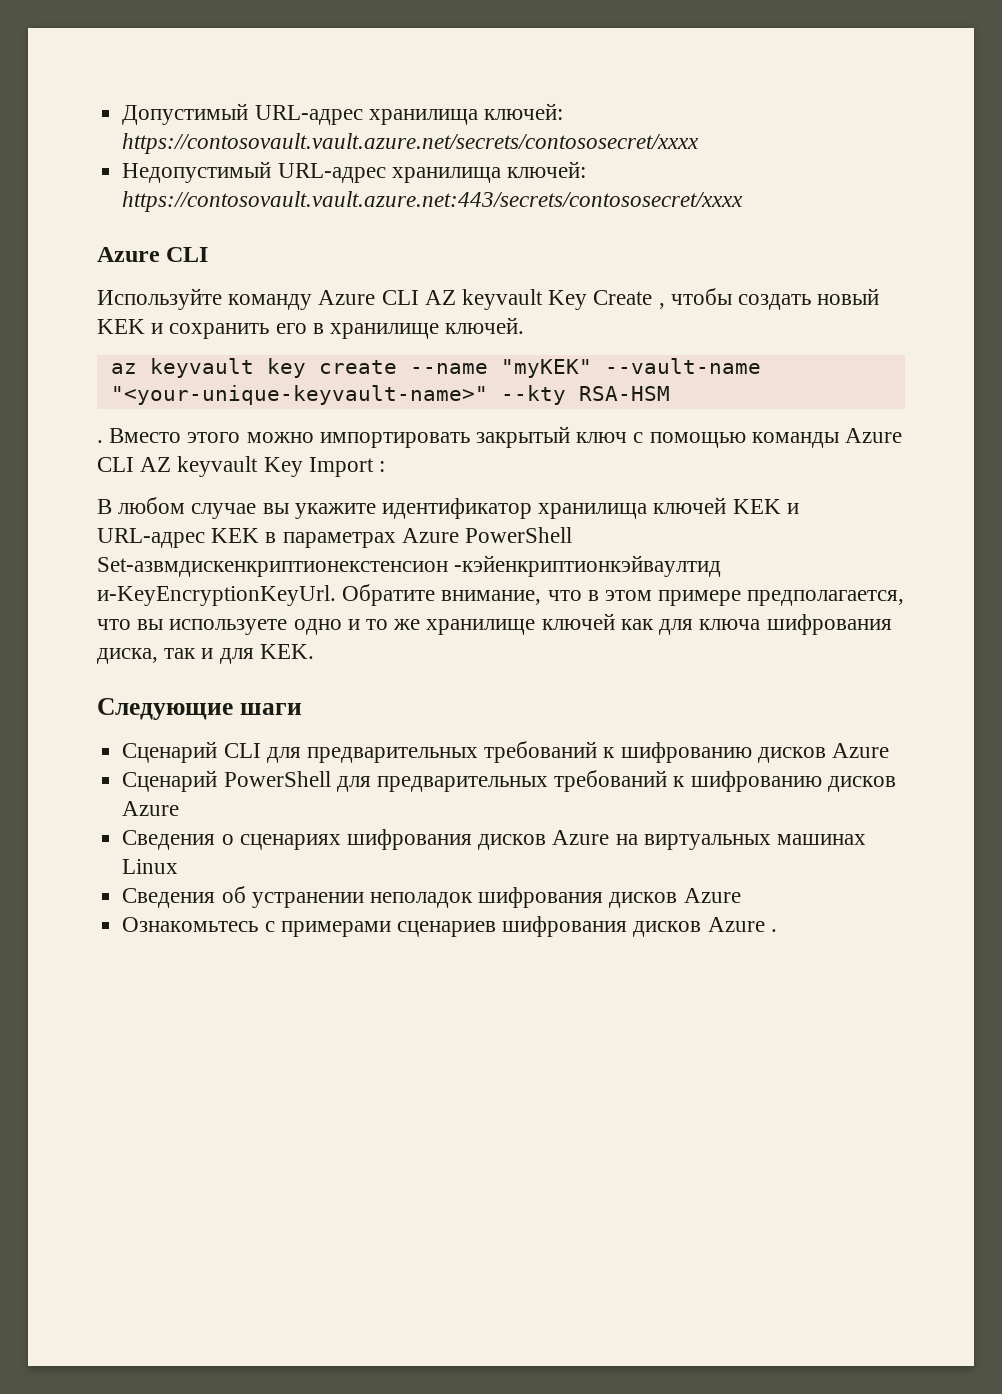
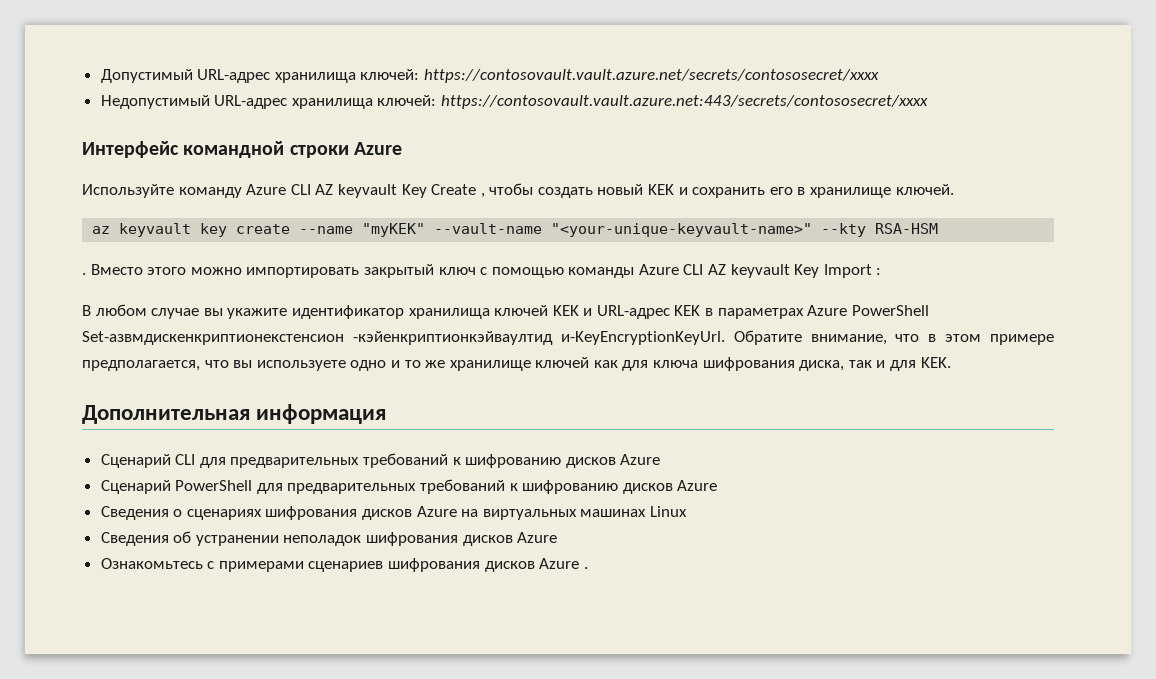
[97,247,209,262] Azure CLI -> [82,141,402,158] Интерфейс командной строки Azure
[97,698,302,720] Следующие шаги -> [82,404,387,424] Дополнительная информация

